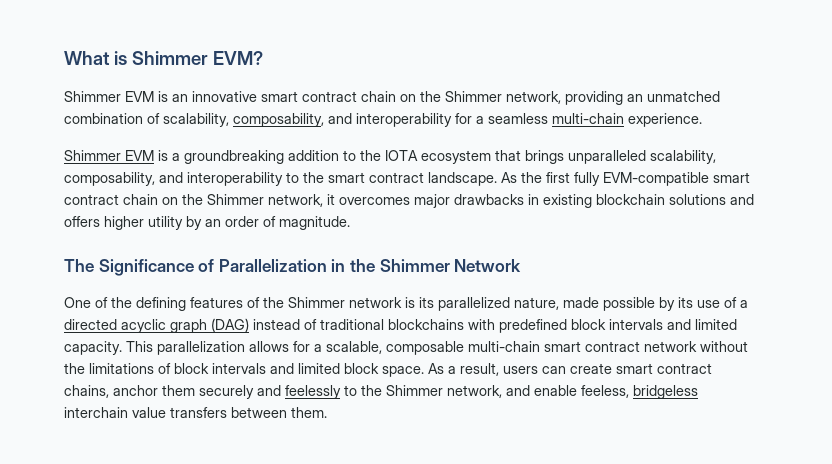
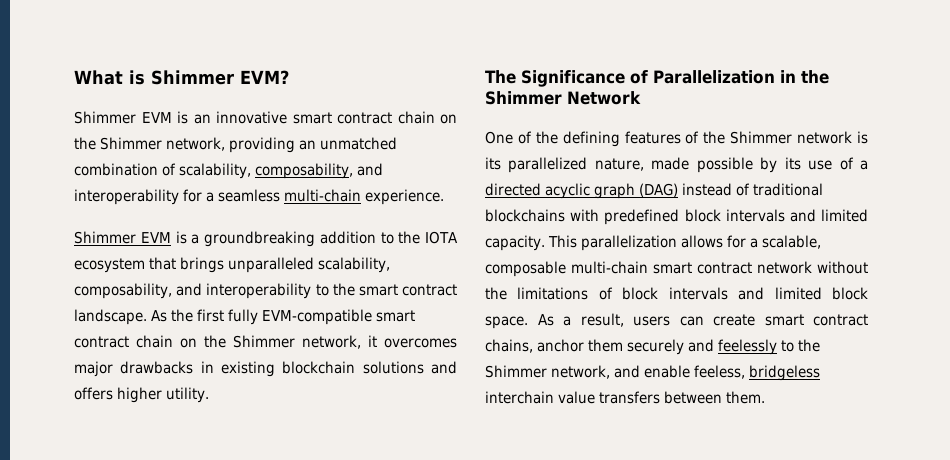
[148,216,350,230] utility by an order of magnitude. -> [166,387,210,403] utility.

